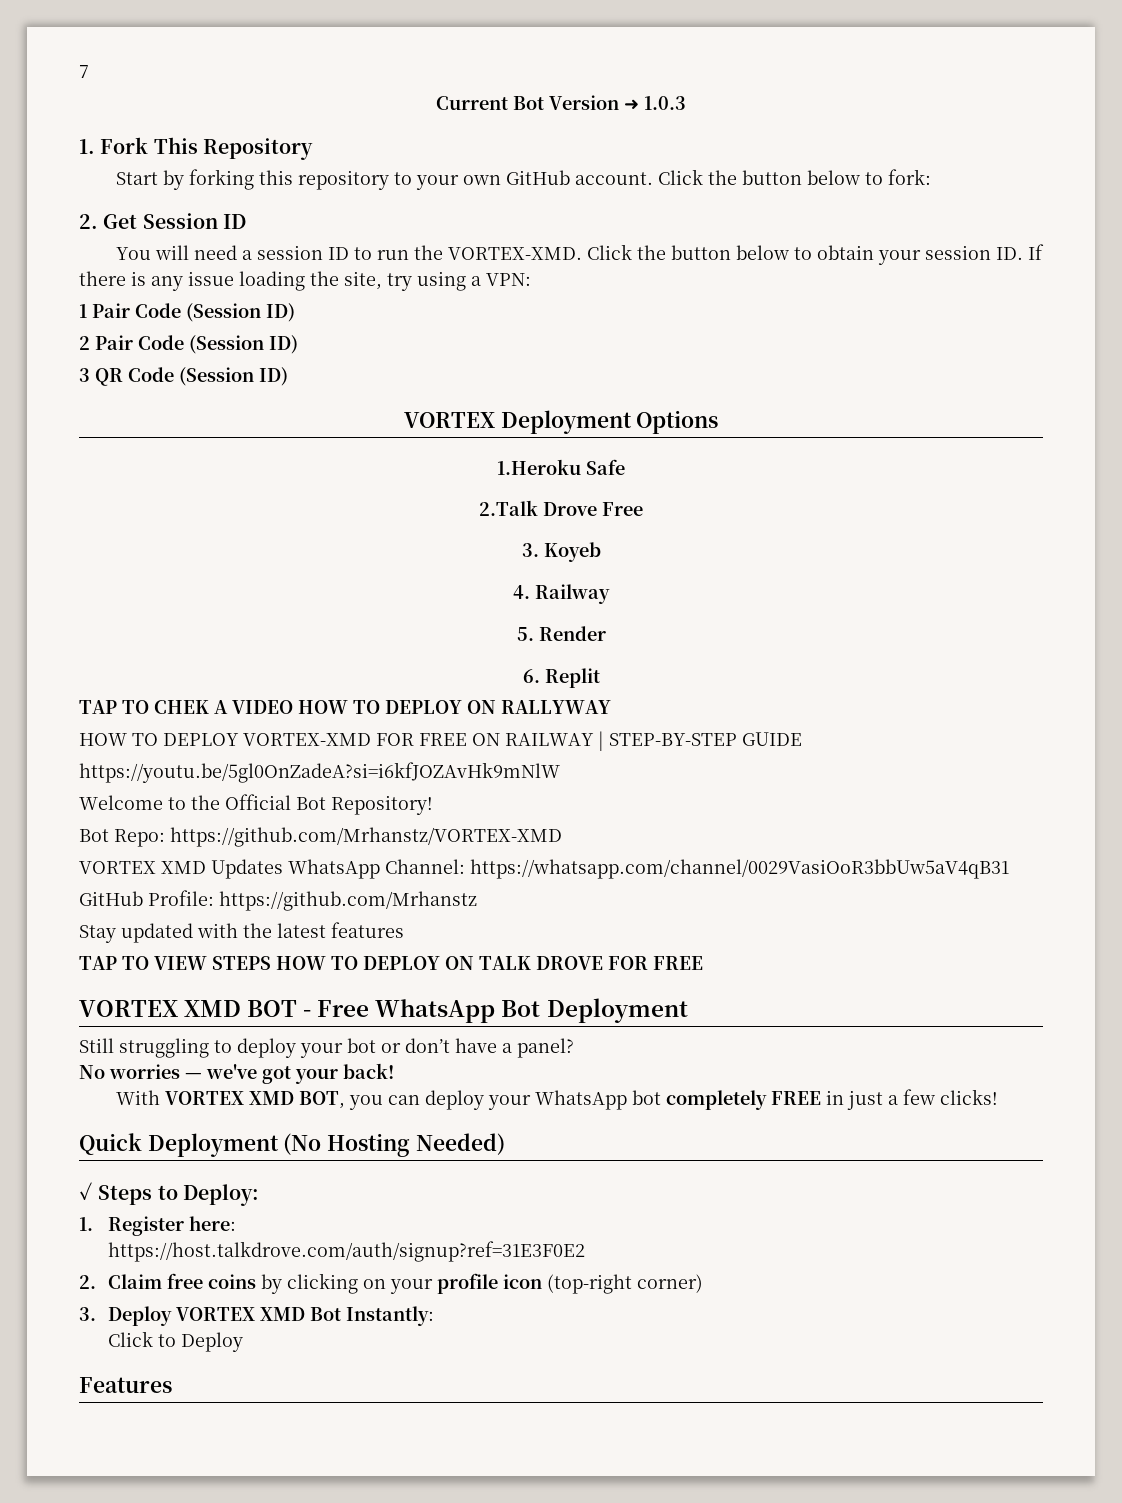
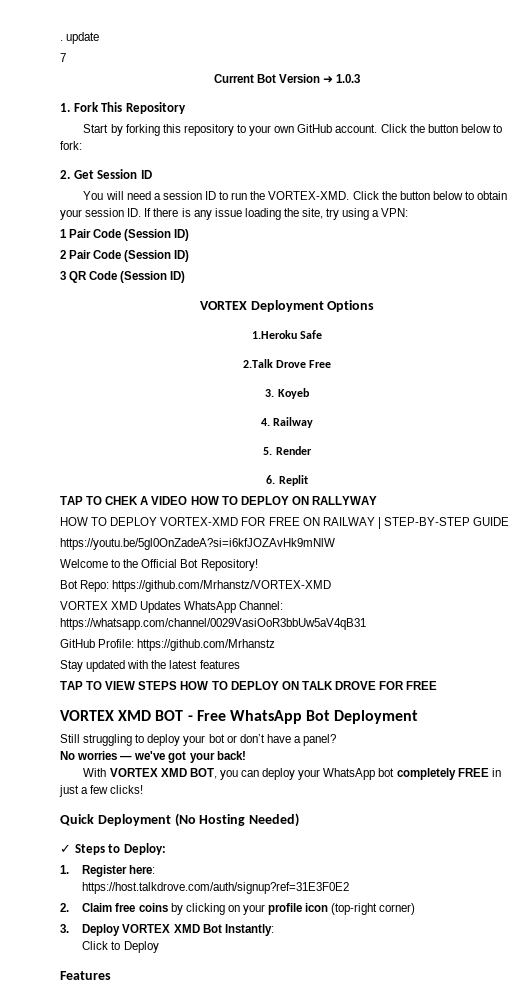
(79, 71) none -> [60,32,100,44] . update //

